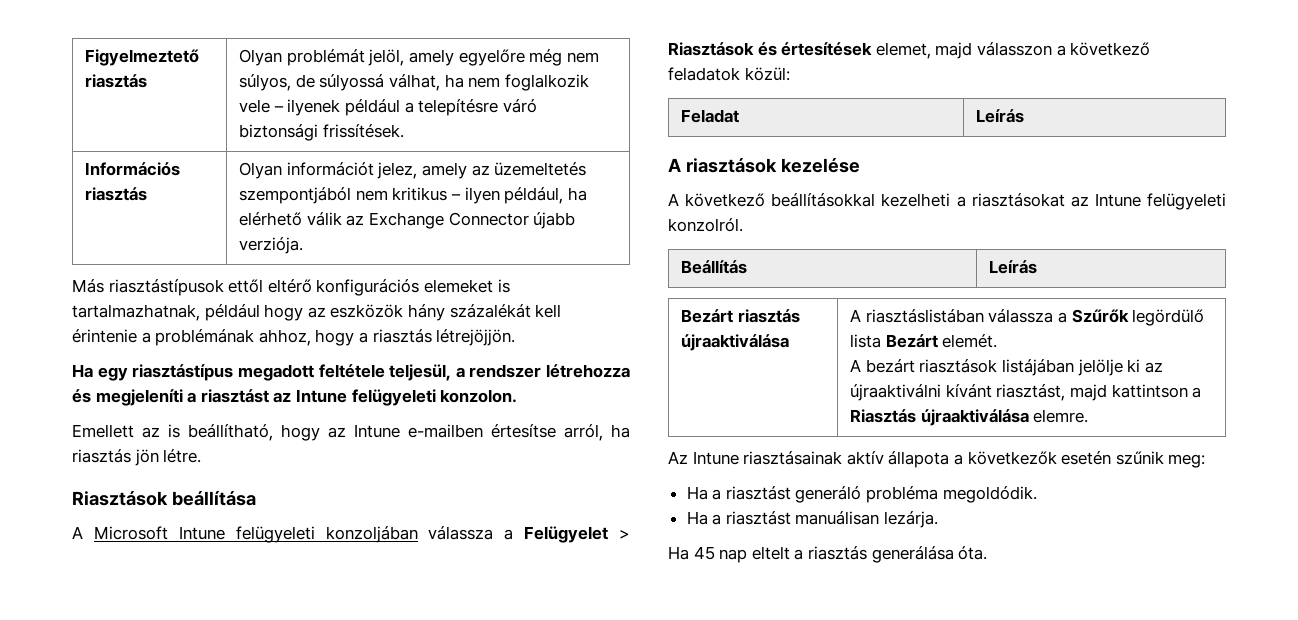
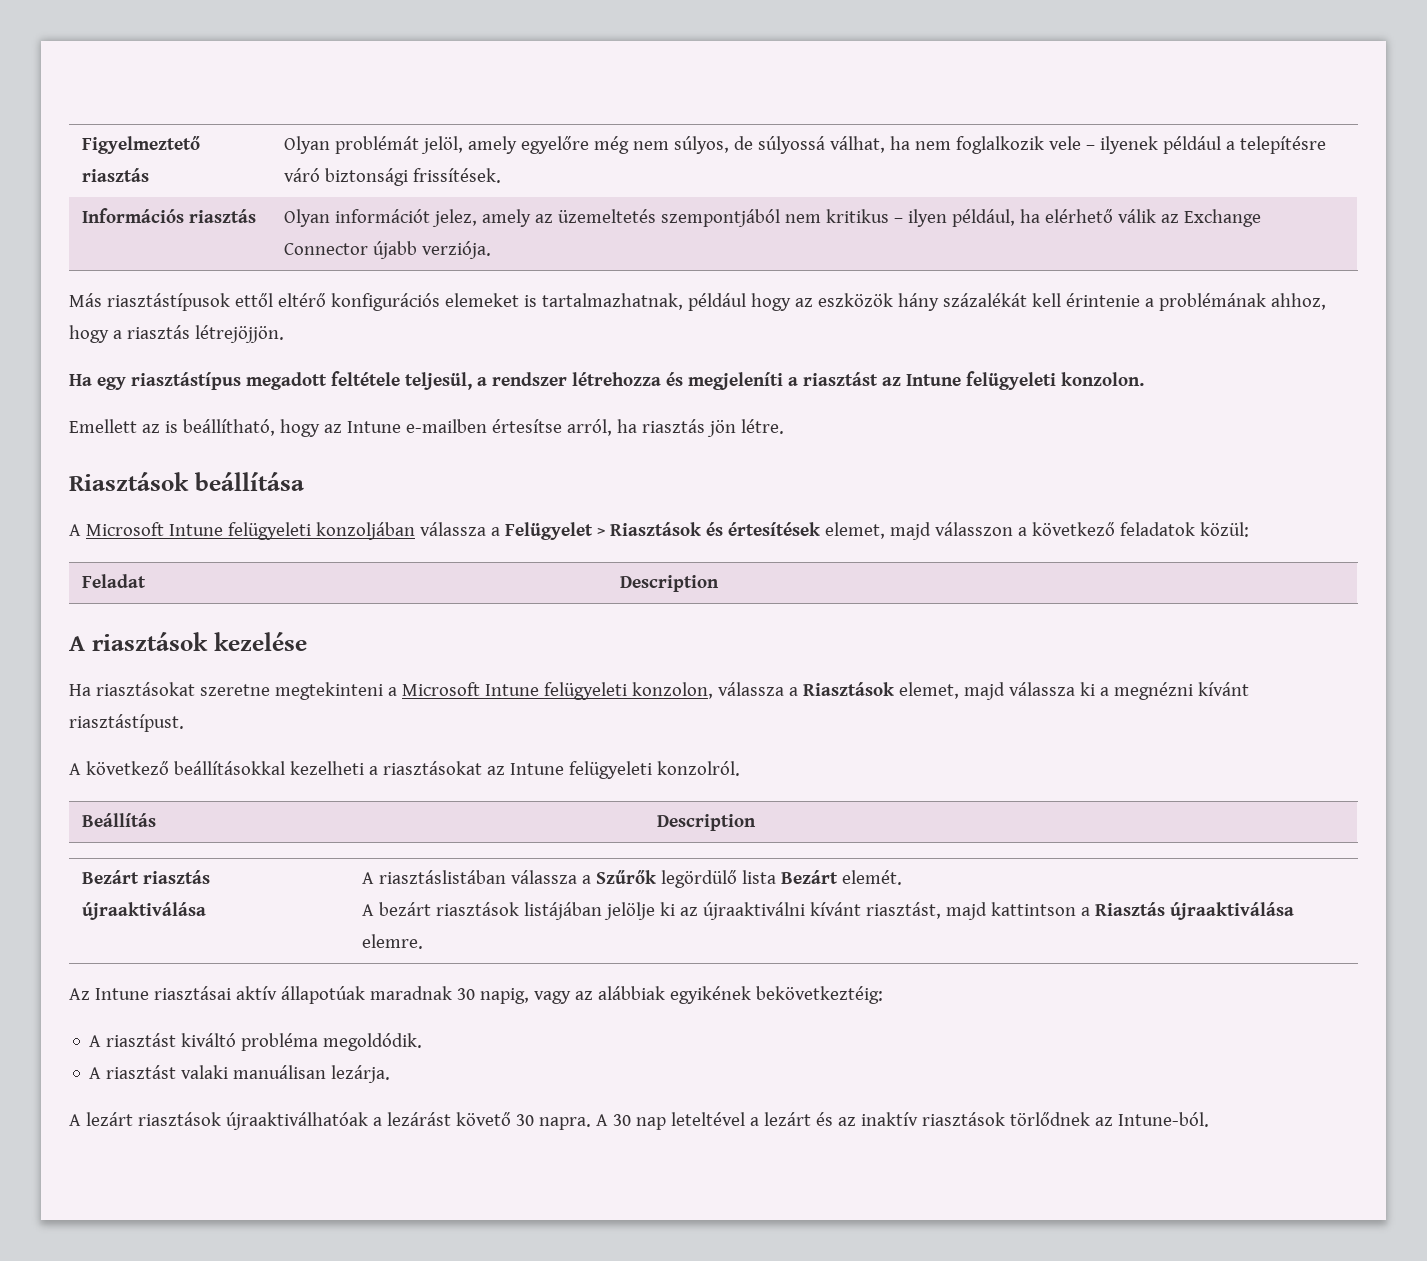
[976,109,1025,123] Leírás -> [619,575,719,592] Description
(860, 165) none -> [69,682,1249,700] [69,714,184,732] // Ha riasztásokat szeretne megtekinteni a Microsoft Intune felügyeleti konzolon, válassza a Riasztások elemet, majd válassza ki a megnézni kívánt riasztástípust.
[989,260,1038,274] Leírás -> [656,814,756,831] Description
[743,451,1206,468] [686,486,862,503] riasztásainak aktív állapota a következők esetén szűnik meg: // Ha a riasztást generáló -> [153,986,883,1004] [89,1033,237,1047] riasztásai aktív állapotúak maradnak 30 napig, vagy az alábbiak egyikének bekövetkeztéig: // A riasztást kiváltó
[686,511,791,525] Ha a riasztást -> [89,1065,229,1079] A riasztást valaki
[668,546,988,563] Ha 45 nap eltelt a riasztás generálása óta. -> [69,1112,1209,1130] A lezárt riasztások újraaktiválhatóak a lezárást követő 30 napra. A 30 nap leteltével a lezárt és az inaktív riasztások törlődnek az Intune-ból.

